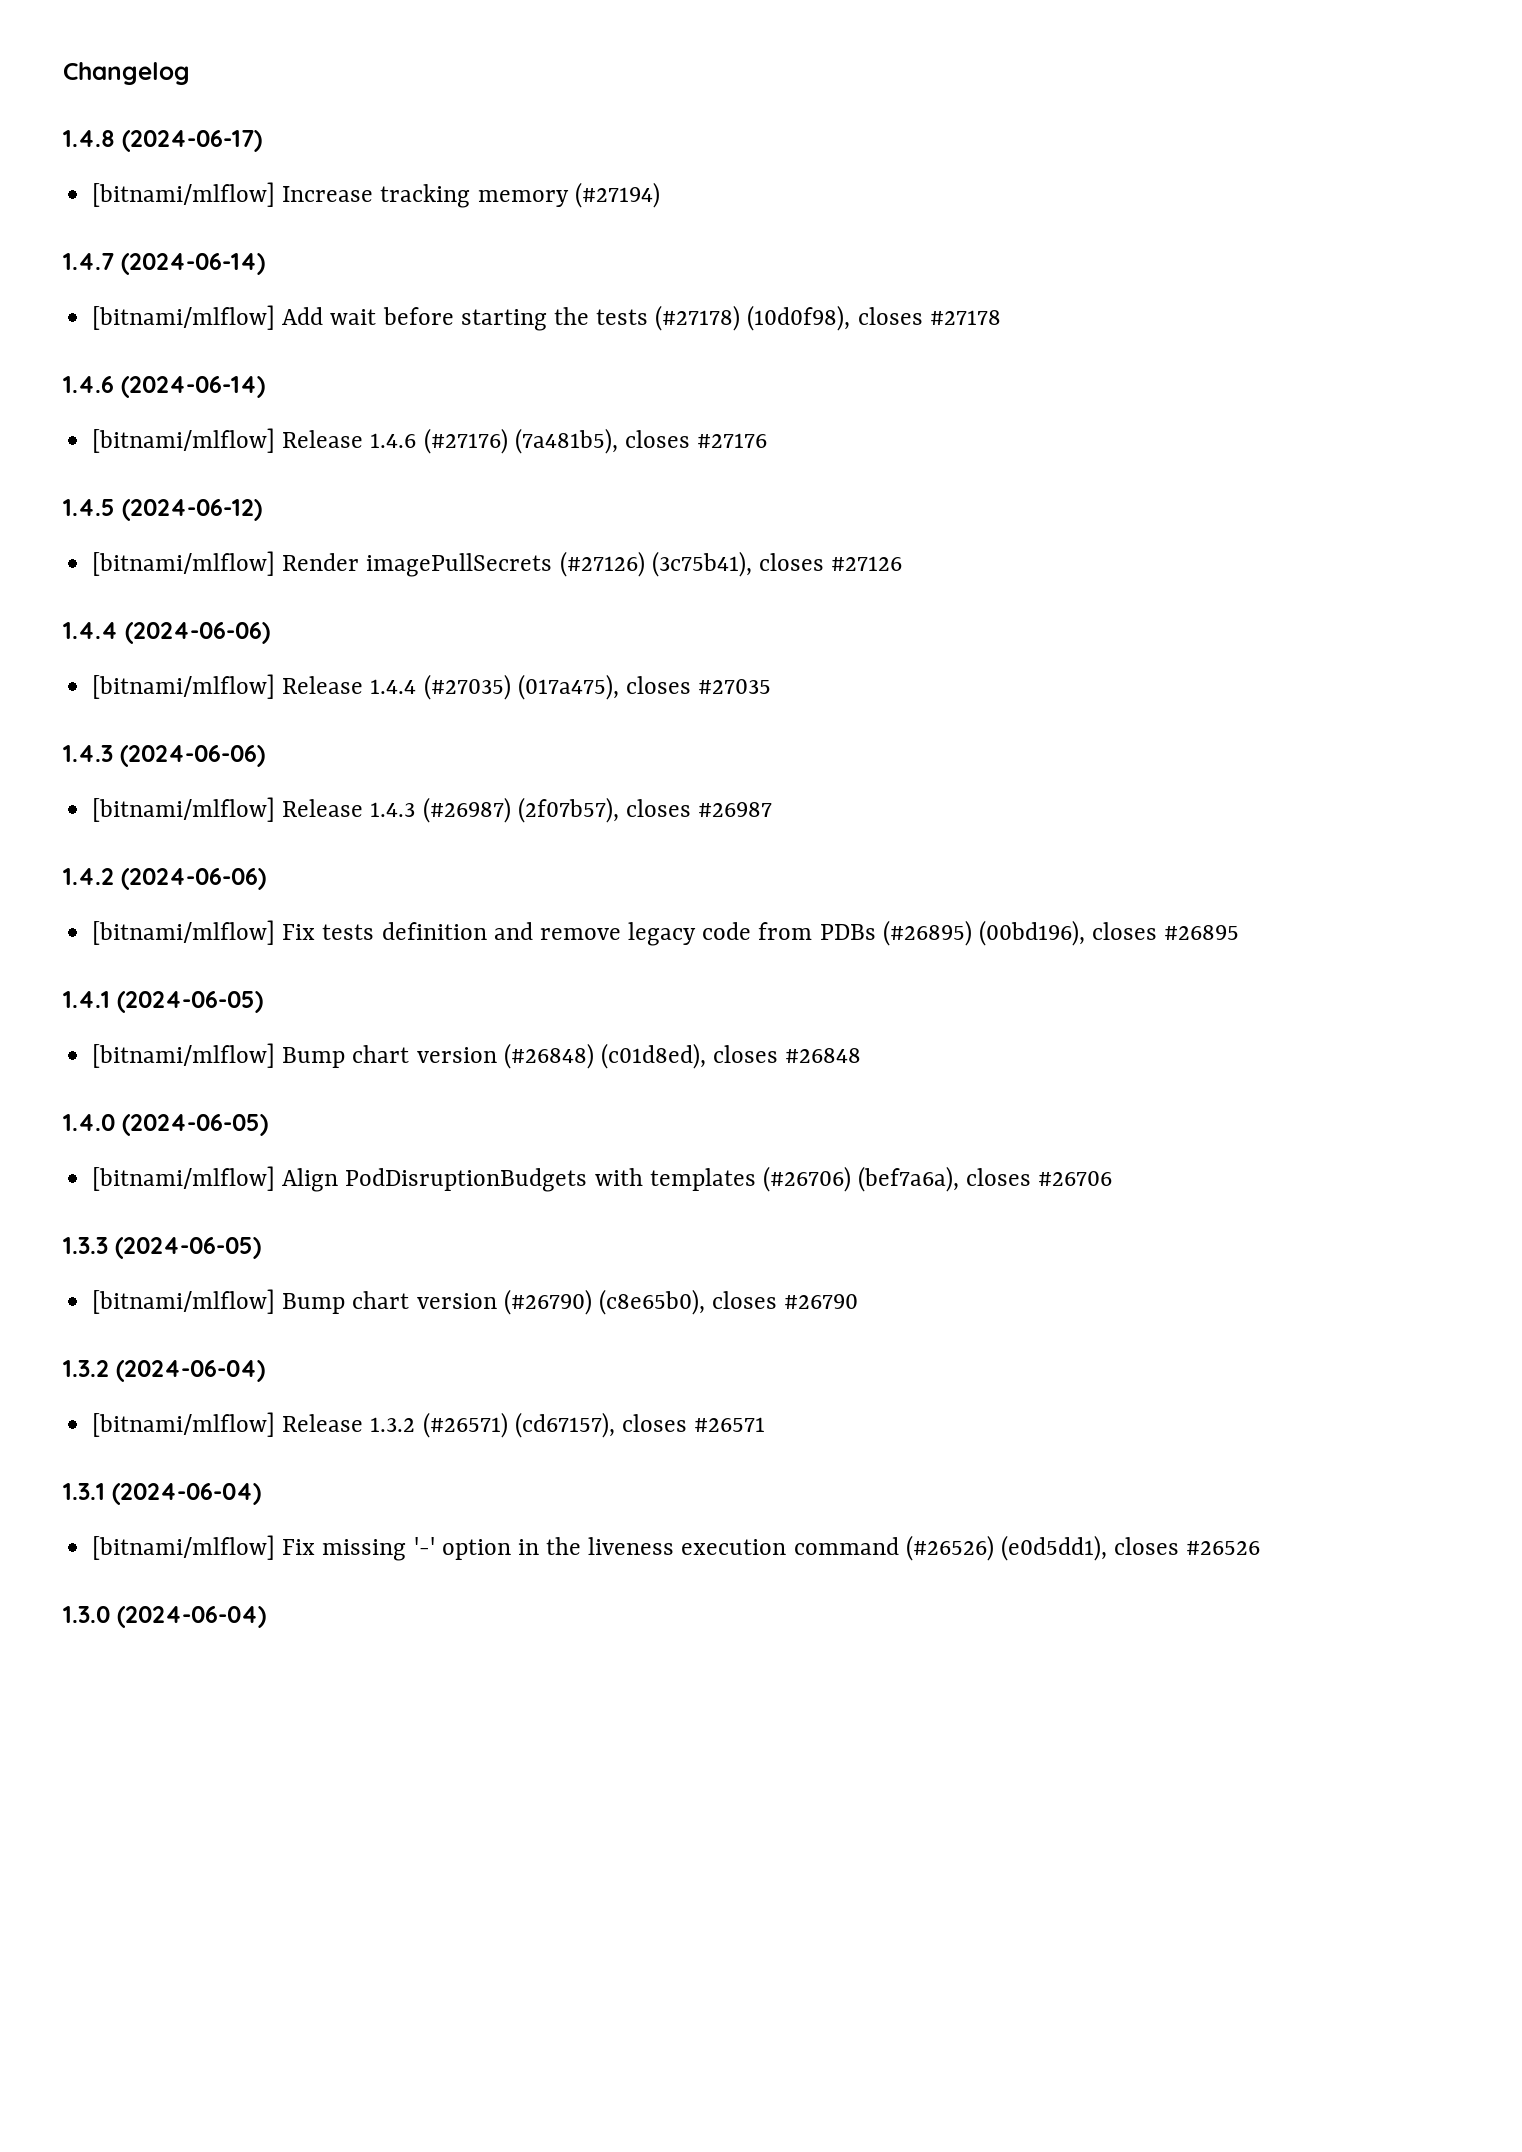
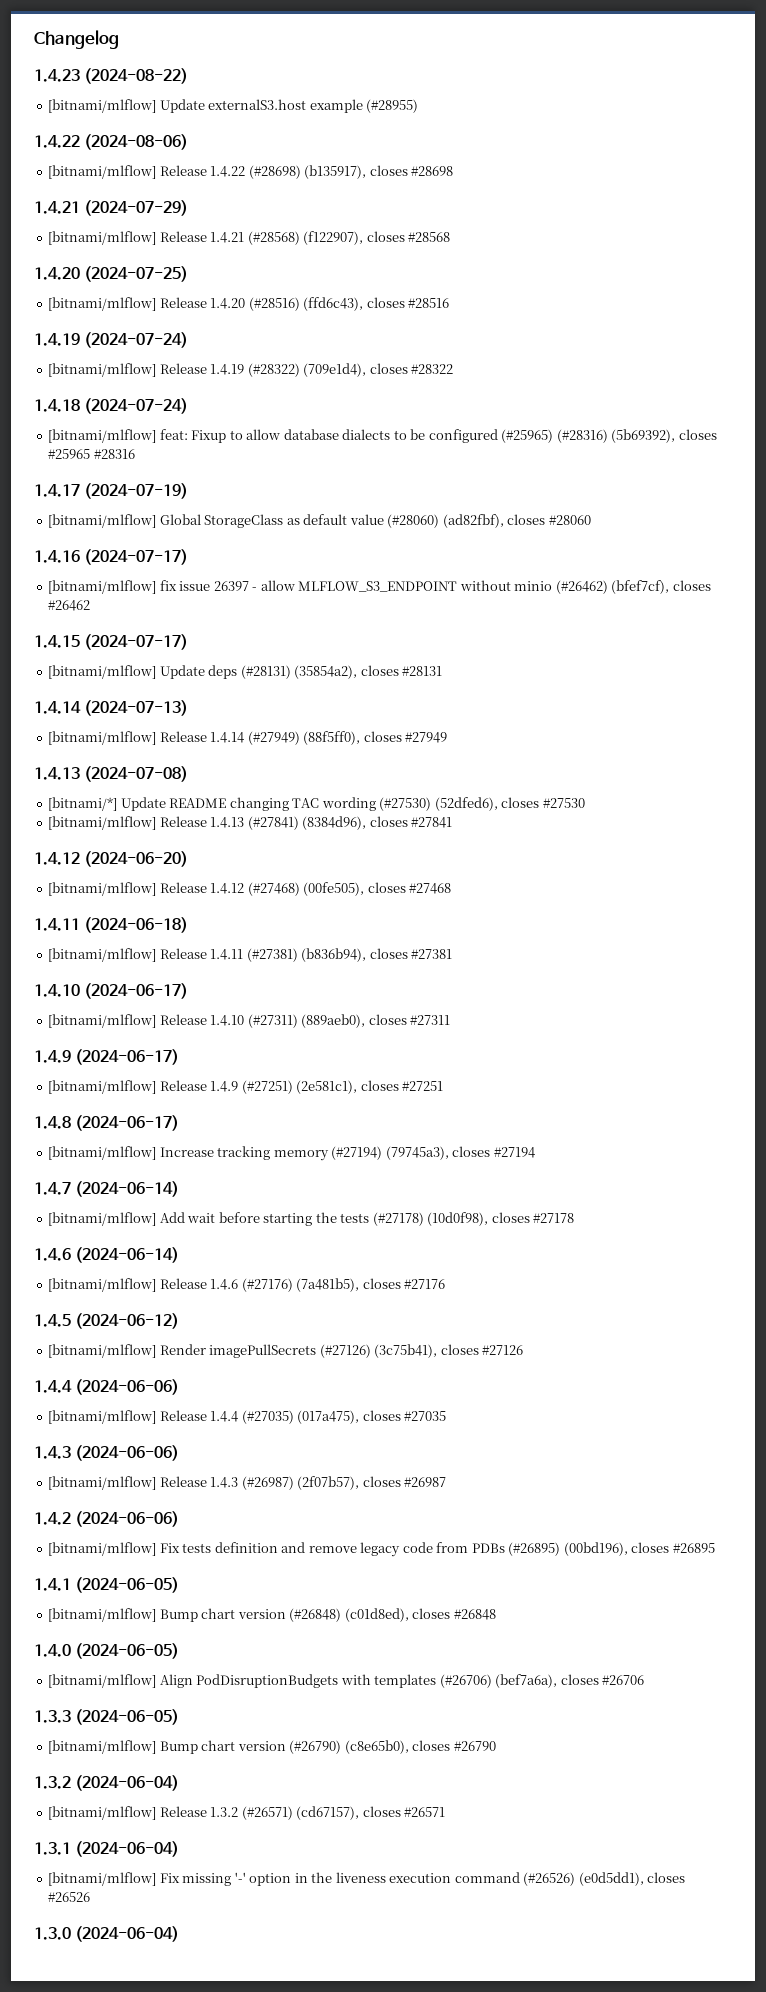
(190, 73) none -> [34,68,189,84] [48,99,419,113] [34,134,189,150] [48,165,454,179] [34,200,189,216] [48,231,451,245] [34,266,189,282] [48,297,450,311] [34,332,189,348] [48,363,454,377] [34,398,189,414] [48,429,717,443] [48,449,135,459] [34,483,189,499] [48,514,591,528] [34,549,189,565] [48,580,711,594] [48,600,91,611] [34,634,189,650] [48,665,443,679] [34,700,189,716] [48,731,448,745] [34,766,189,782] [48,797,585,811] [48,816,453,830] [34,851,189,867] [48,882,452,896] [34,917,189,933] [48,948,453,962] [34,983,189,999] [48,1014,451,1028] [34,1049,180,1065] [48,1080,444,1094] // 1.4.23 (2024-08-22) // [bitnami/mlflow] Update externalS3.host example (#28955) // 1.4.22 (2024-08-06) // [bitnami/mlflow] Release 1.4.22 (#28698) (b135917), closes #28698 // 1.4.21 (2024-07-29) // [bitnami/mlflow] Release 1.4.21 (#28568) (f122907), closes #28568 // 1.4.20 (2024-07-25) // [bitnami/mlflow] Release 1.4.20 (#28516) (ffd6c43), closes #28516 // 1.4.19 (2024-07-24) // [bitnami/mlflow] Release 1.4.19 (#28322) (709e1d4), closes #28322 // 1.4.18 (2024-07-24) // [bitnami/mlflow] feat: Fixup to allow database dialects to be configured (#25965) (#28316) (5b69392), closes #25965 #28316 // 1.4.17 (2024-07-19) // [bitnami/mlflow] Global StorageClass as default value (#28060) (ad82fbf), closes #28060 // 1.4.16 (2024-07-17) // [bitnami/mlflow] fix issue 26397 - allow MLFLOW_S3_ENDPOINT without minio (#26462) (bfef7cf), closes #26462 // 1.4.15 (2024-07-17) // [bitnami/mlflow] Update deps (#28131) (35854a2), closes #28131 // 1.4.14 (2024-07-13) // [bitnami/mlflow] Release 1.4.14 (#27949) (88f5ff0), closes #27949 // 1.4.13 (2024-07-08) // [bitnami/*] Update README changing TAC wording (#27530) (52dfed6), closes #27530 // [bitnami/mlflow] Release 1.4.13 (#27841) (8384d96), closes #27841 // 1.4.12 (2024-06-20) // [bitnami/mlflow] Release 1.4.12 (#27468) (00fe505), closes #27468 // 1.4.11 (2024-06-18) // [bitnami/mlflow] Release 1.4.11 (#27381) (b836b94), closes #27381 // 1.4.10 (2024-06-17) // [bitnami/mlflow] Release 1.4.10 (#27311) (889aeb0), closes #27311 // 1.4.9 (2024-06-17) // [bitnami/mlflow] Release 1.4.9 (#27251) (2e581c1), closes #27251
(660, 195) none -> [385,1146,535,1160] (79745a3), closes #27194

